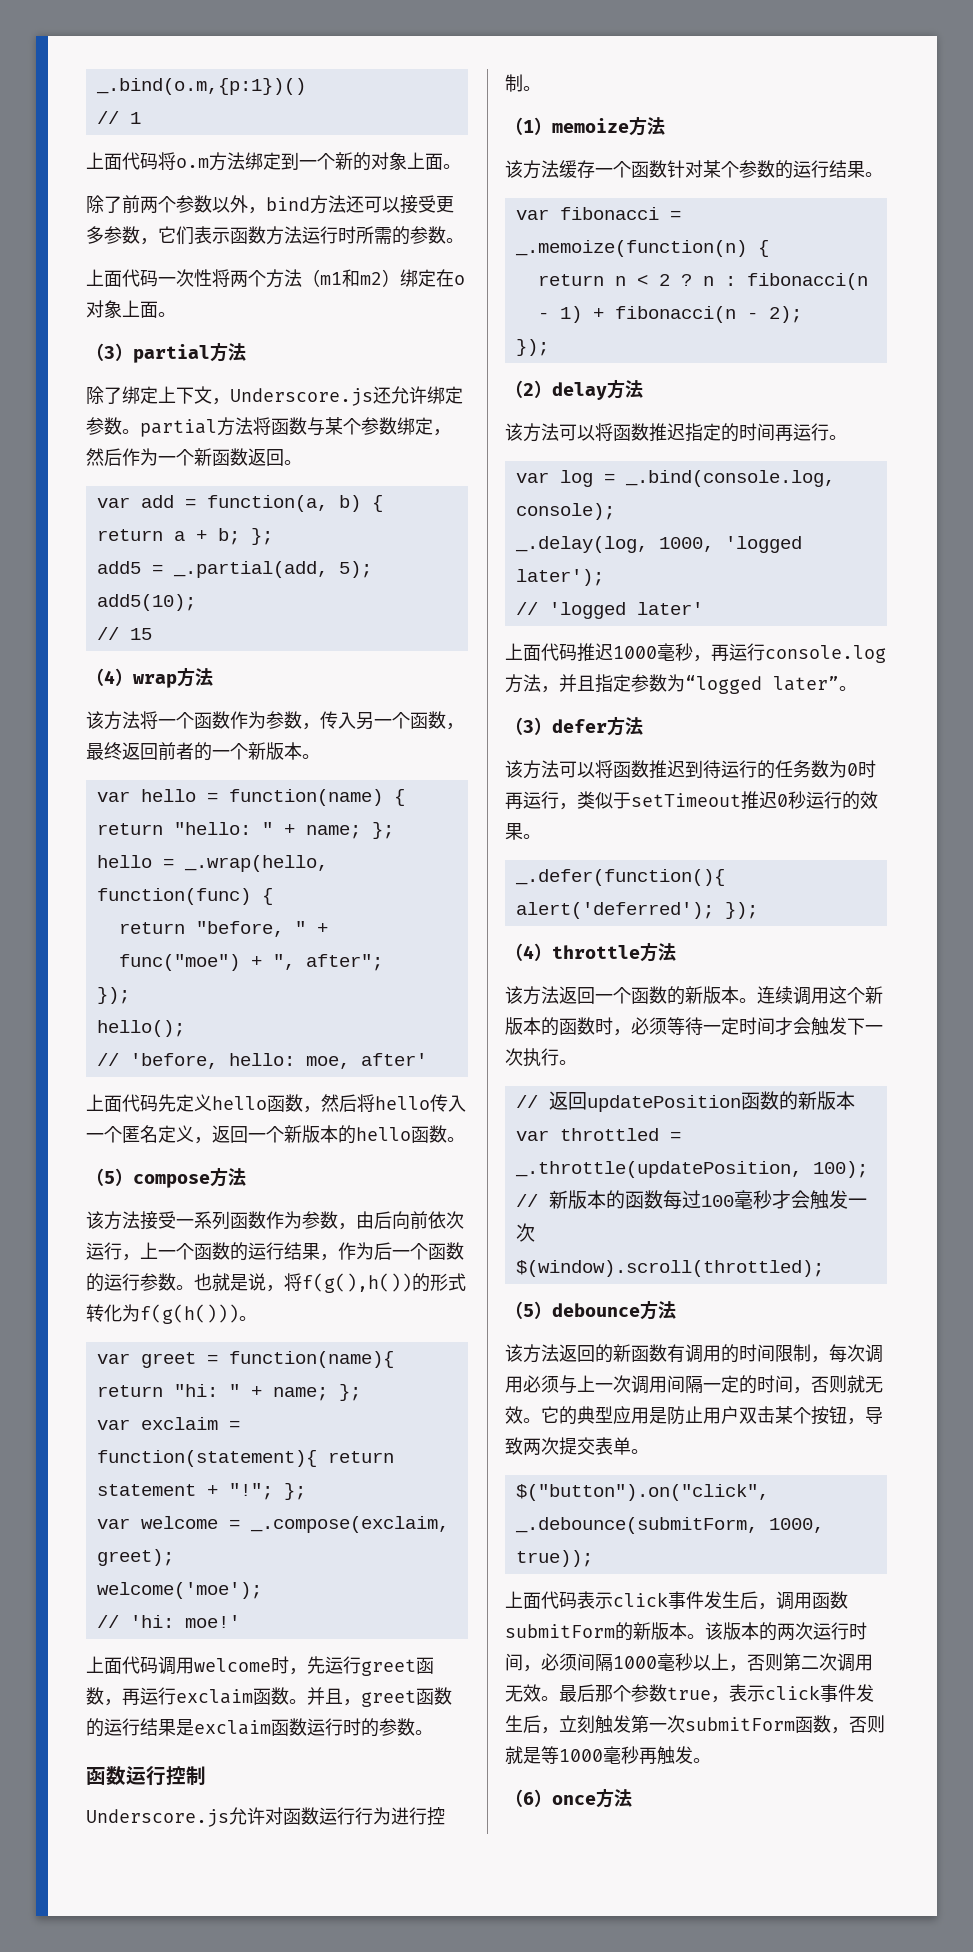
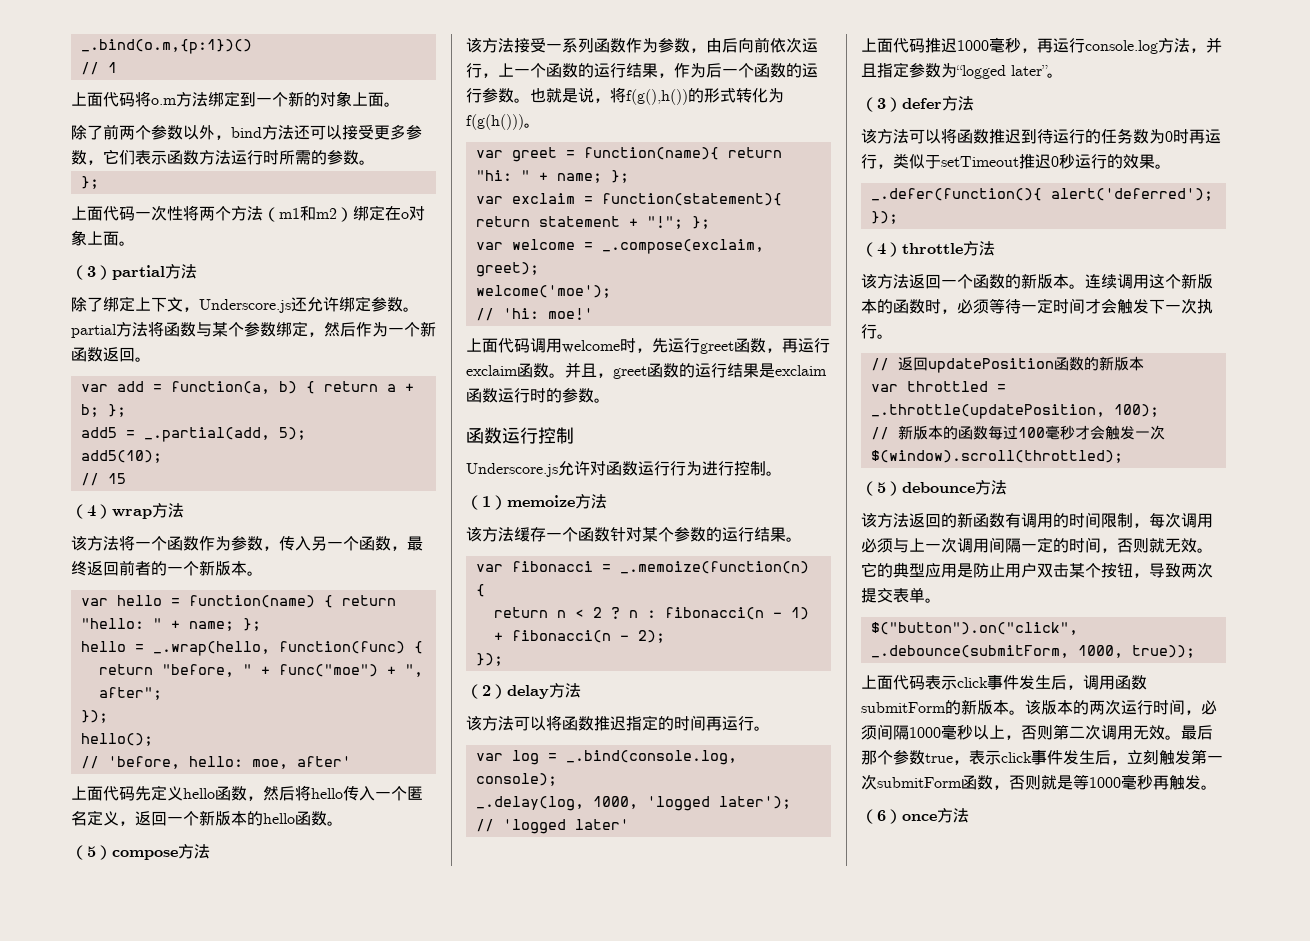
(464, 240) none -> [80,176,99,189] // };

